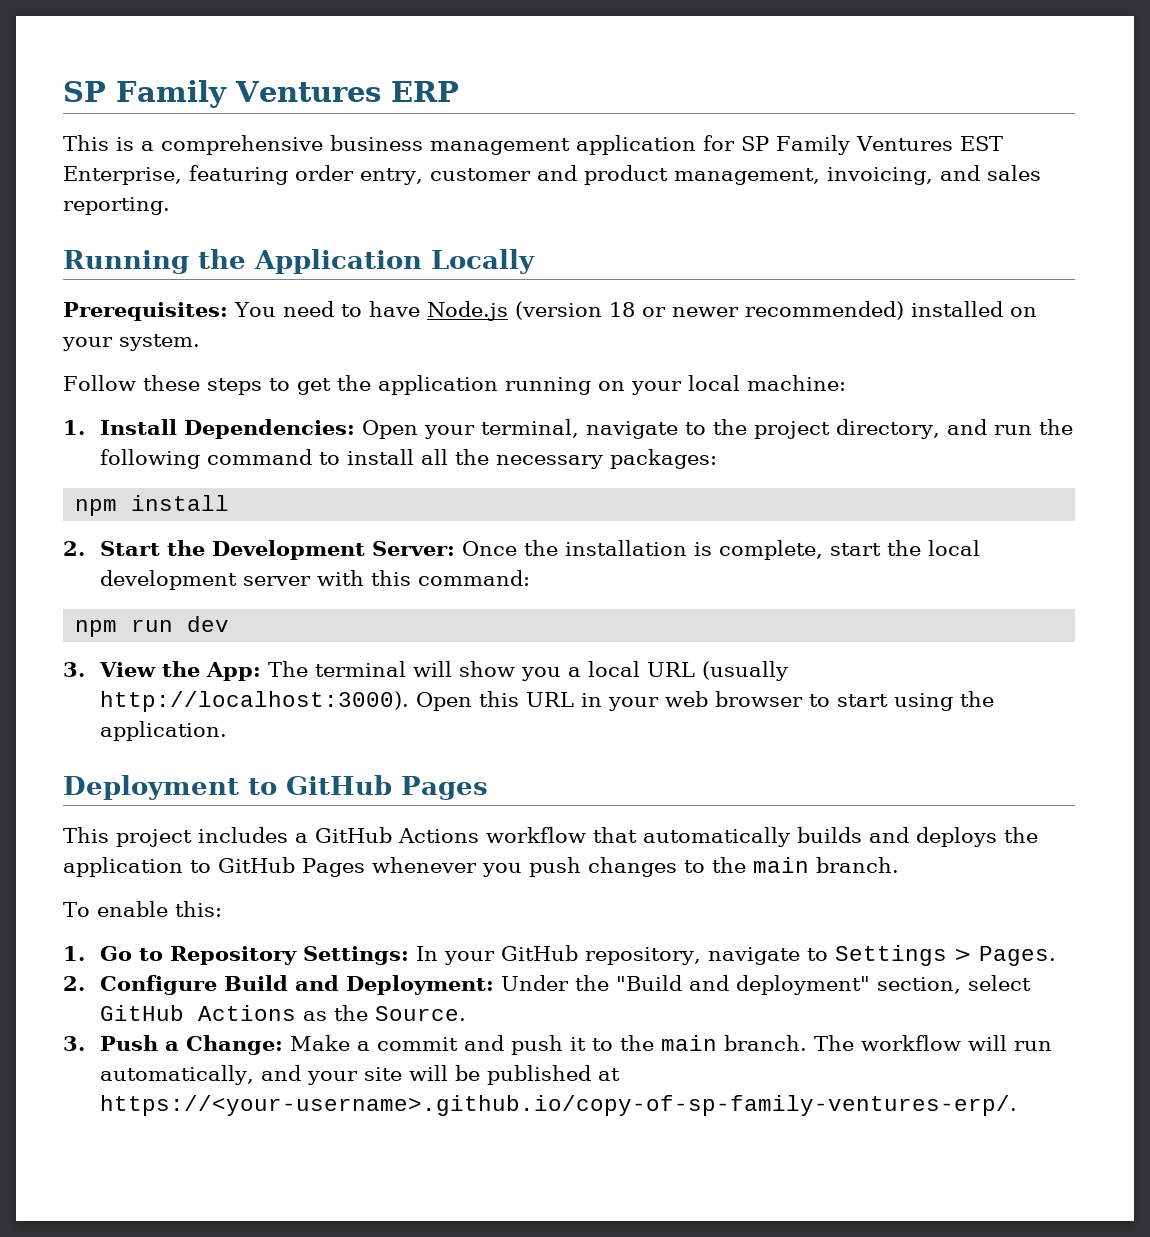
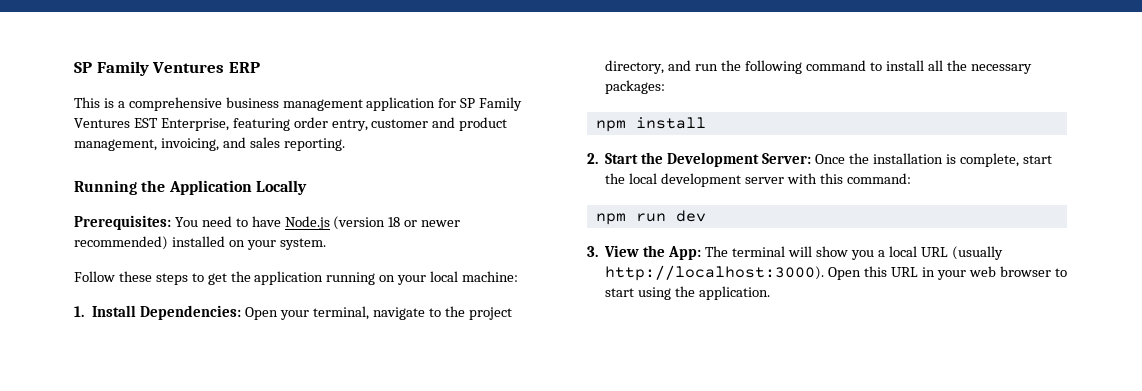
[63,775,488,800] [63,827,1038,847] [63,857,899,877] [63,901,222,917] [63,945,1057,966] [63,975,1032,995] [100,1005,467,1021] [63,1035,1053,1055] [100,1065,621,1085] [100,1095,1018,1116] // Deployment to GitHub Pages // This project includes a GitHub Actions workflow that automatically builds and deploys the application to GitHub Pages whenever you push changes to the main branch. // To enable this: // 1. Go to Repository Settings: In your GitHub repository, navigate to Settings > Pages. // 2. Configure Build and Deployment: Under the "Build and deployment" section, select GitHub Actions as the Source. // 3. Push a Change: Make a commit and push it to the main branch. The workflow will run automatically, and your site will be published at https://<your-username>.github.io/copy-of-sp-family-ventures-erp/. -> (771, 293) none

